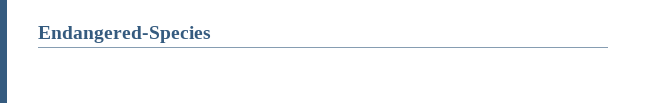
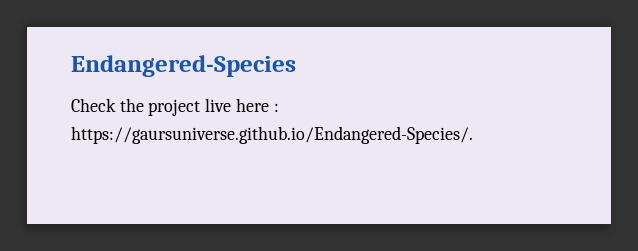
(211, 34) none -> [71,98,279,116] [71,126,473,144] // Check the project live here : https://gaursuniverse.github.io/Endangered-Species/.

